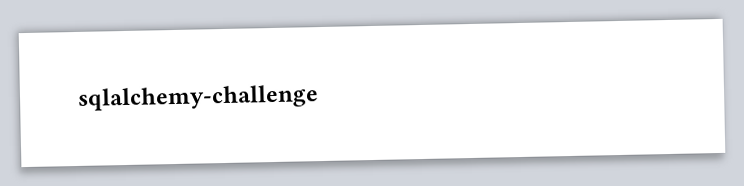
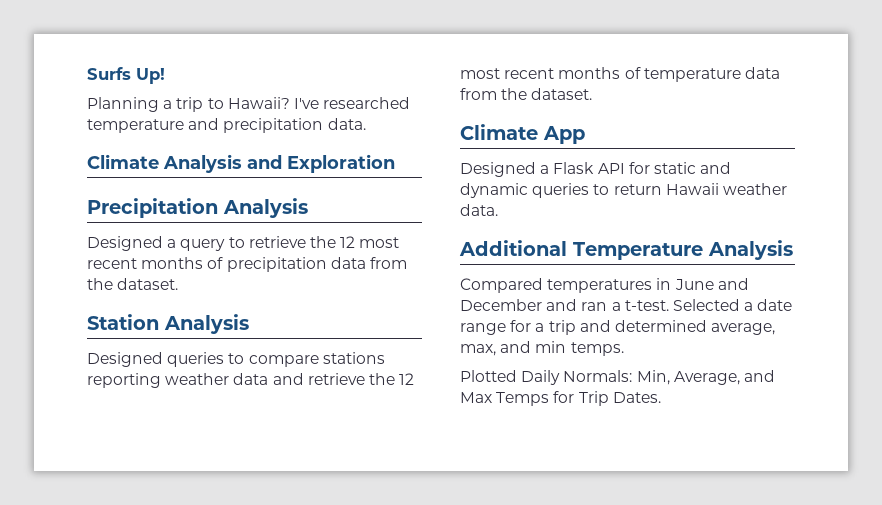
[77,84,319,111] sqlalchemy-challenge -> [87,67,165,84] [87,97,411,112] [87,118,366,133] [87,154,395,173] [87,198,308,218] [87,236,400,251] [87,257,407,272] [87,278,179,290] [87,314,249,334] [87,352,385,367] [87,373,415,388] [460,67,780,82] [460,88,593,100] [460,124,585,144] [460,162,732,177] [460,183,787,198] [460,204,498,216] [459,240,793,260] [460,278,749,293] [460,299,793,311] [460,320,776,335] [460,341,624,356] [460,370,775,385] [460,391,661,406] Surfs Up! // Planning a trip to Hawaii? I've researched temperature and precipitation data. // Climate Analysis and Exploration // Precipitation Analysis // Designed a query to retrieve the 12 most recent months of precipitation data from the dataset. // Station Analysis // Designed queries to compare stations reporting weather data and retrieve the 12 most recent months of temperature data from the dataset. // Climate App // Designed a Flask API for static and dynamic queries to return Hawaii weather data. // Additional Temperature Analysis // Compared temperatures in June and December and ran a t-test. Selected a date range for a trip and determined average, max, and min temps. // Plotted Daily Normals: Min, Average, and Max Temps for Trip Dates.

